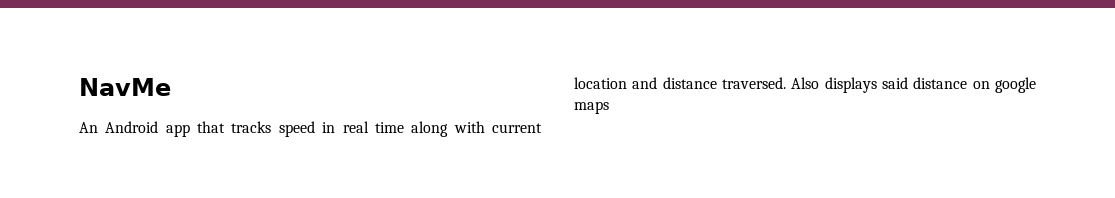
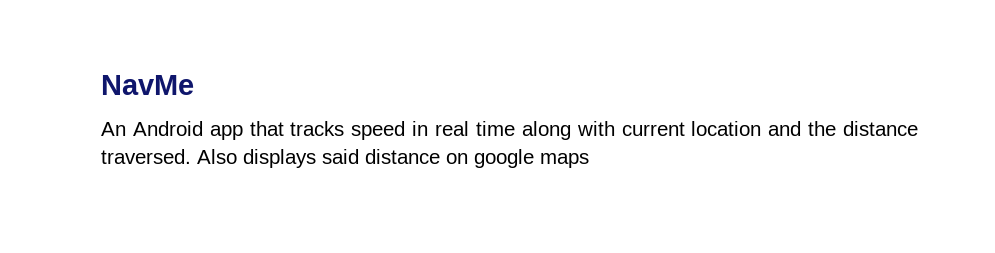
(658, 83) none -> [808,121,837,136] the

